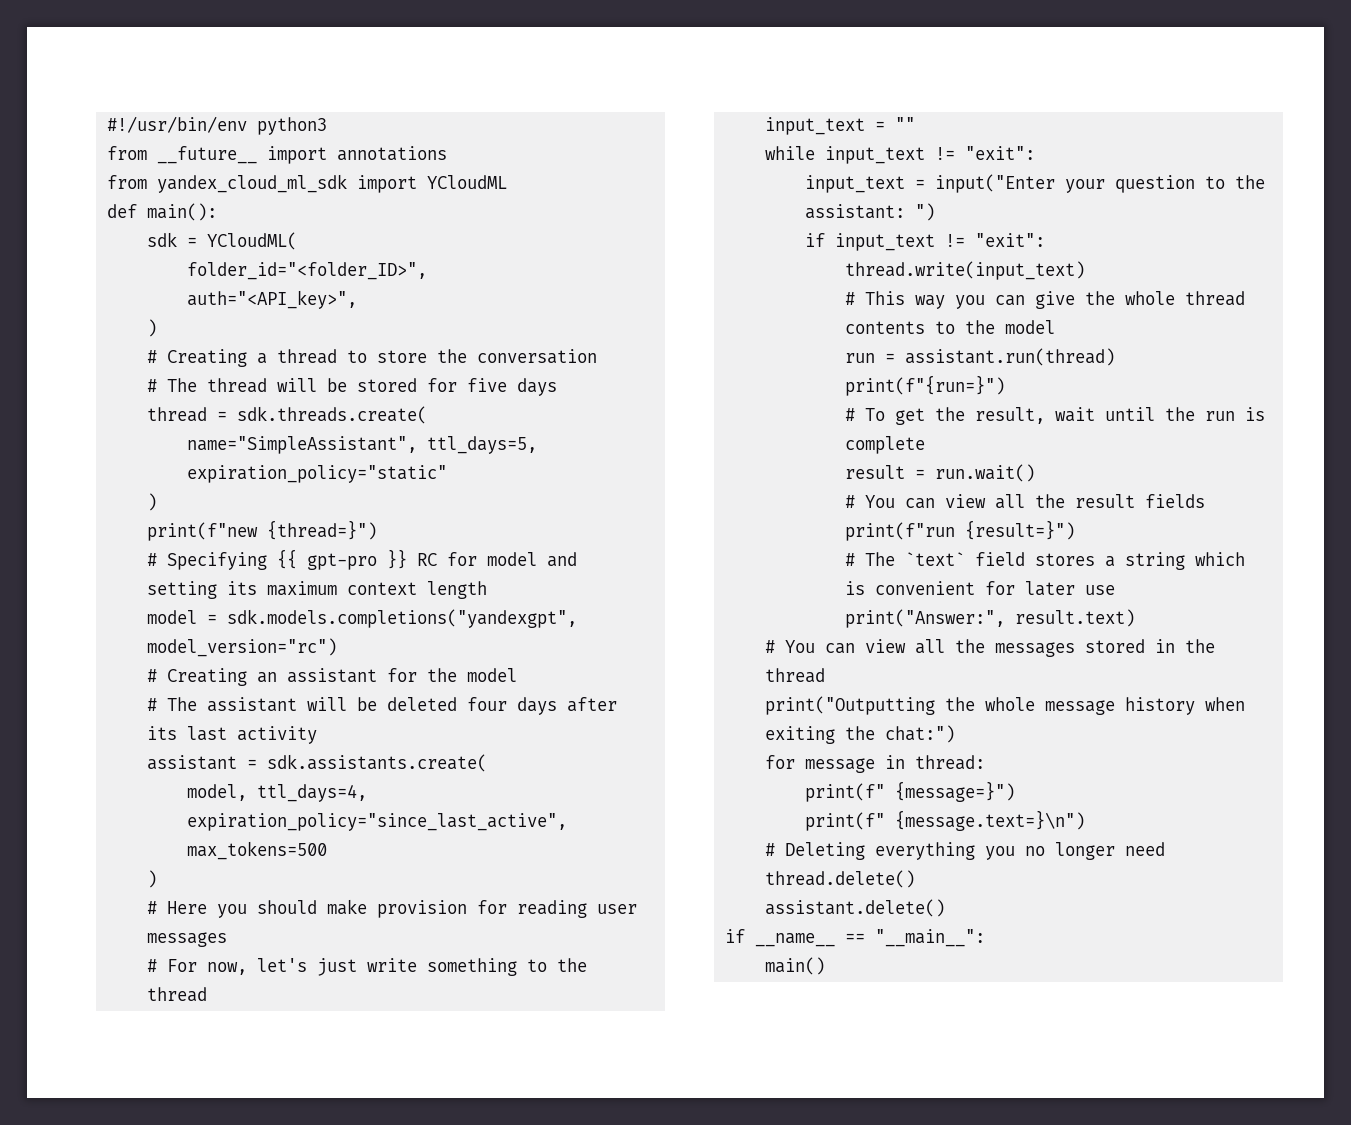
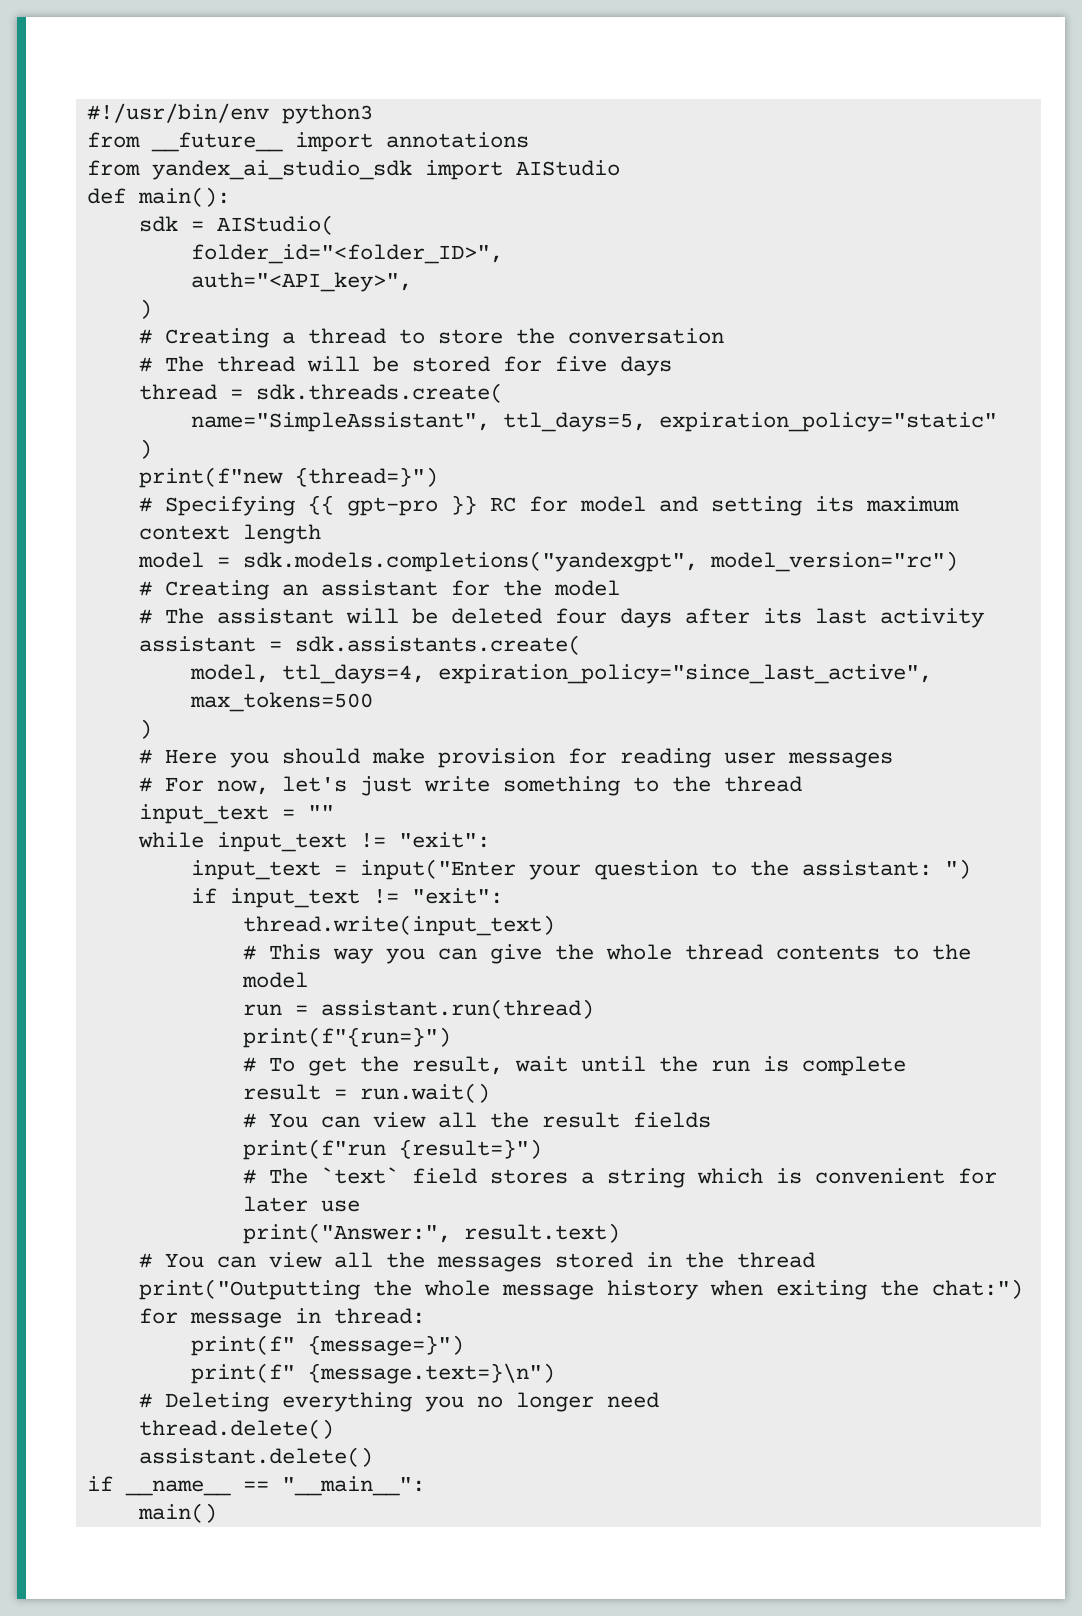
[157,174,508,193] yandex_cloud_ml_sdk import YCloudML -> [152,160,621,180] yandex_ai_studio_sdk import AIStudio
[207,232,298,250] YCloudML( -> [217,215,335,235] AIStudio(

